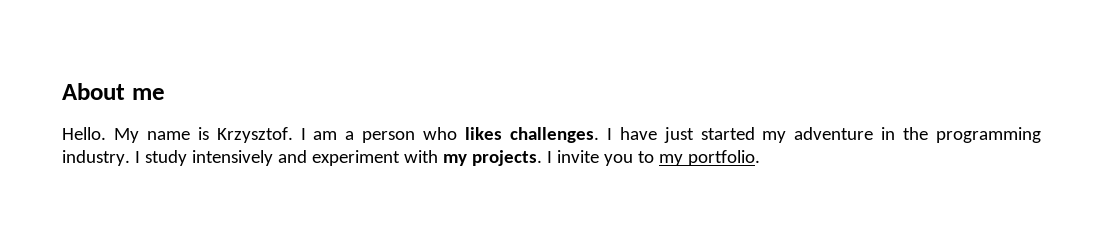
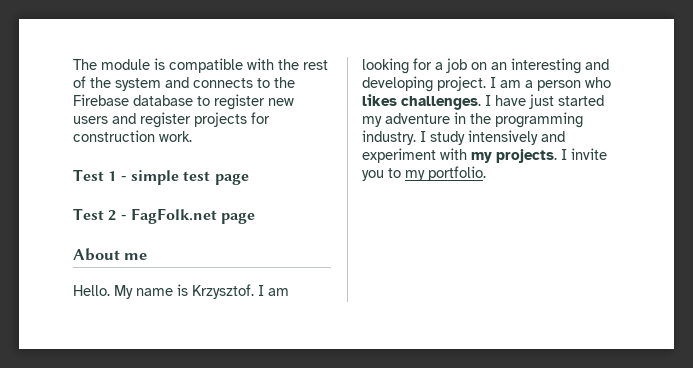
(62, 91) none -> [73,58,328,73] [73,76,295,91] [73,94,294,110] [73,112,270,128] [73,130,192,142] [73,169,249,185] [73,208,256,224] The module is compatible with the rest of the system and connects to the Firebase database to register new users and register projects for construction work. // Test 1 - simple test page // Test 2 - FagFolk.net page //
(338, 135) none -> [362,58,609,74] [362,76,521,92] looking for a job on an interesting and developing project. I am

